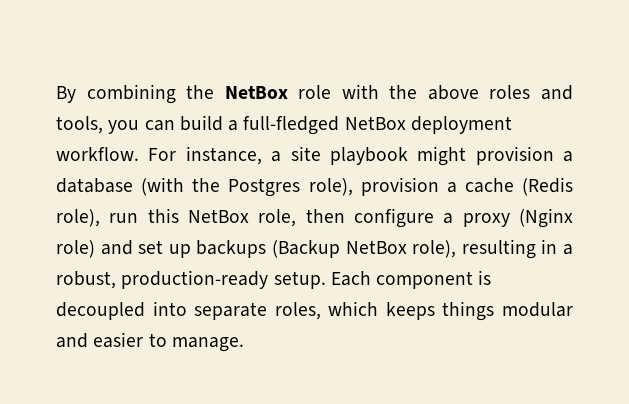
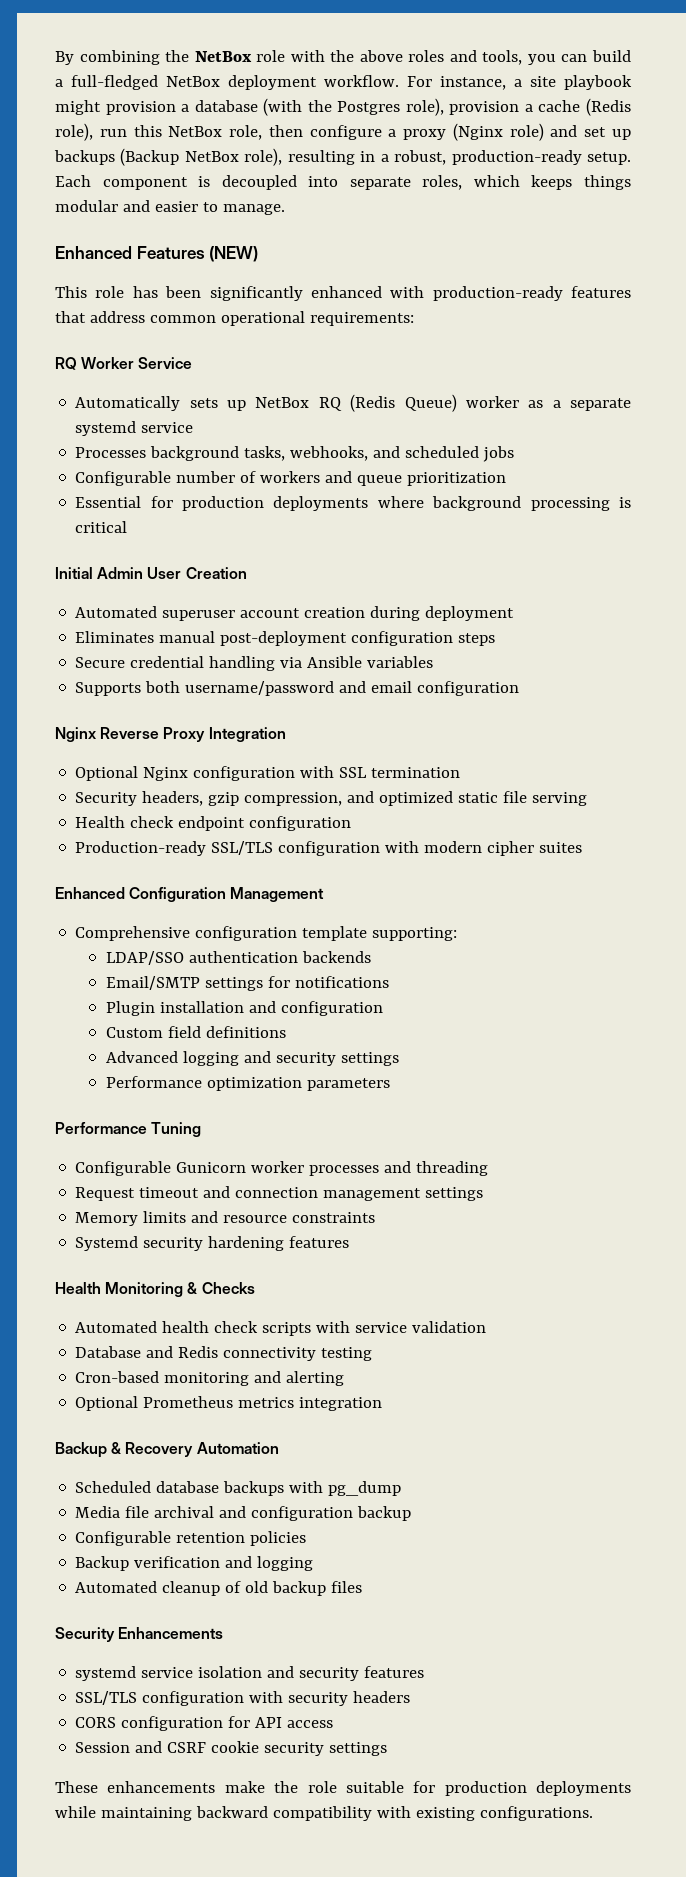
(244, 344) none -> [55,246,259,262] [55,286,631,301] [55,311,414,326] [55,357,193,370] [75,394,631,412] [75,421,194,436] [75,446,515,462] [75,471,507,486] [75,496,631,511] [75,521,128,533] [55,567,247,579] [75,606,515,621] [75,631,496,646] [75,656,434,671] [75,681,520,696] [55,727,286,742] [75,766,461,781] [75,791,588,806] [75,816,352,831] [75,841,583,856] [55,887,325,902] [75,926,458,941] [106,951,372,965] [106,976,390,991] [106,1001,384,1016] [106,1026,287,1038] [106,1051,400,1066] [106,1076,391,1091] [55,1122,202,1137] [75,1161,489,1176] [75,1186,484,1201] [75,1211,376,1226] [75,1236,350,1251] [55,1282,255,1297] [75,1321,487,1336] [75,1346,373,1361] [75,1371,345,1386] [75,1396,383,1411] [55,1442,279,1458] [75,1481,402,1496] [75,1506,412,1521] [75,1531,307,1546] [75,1556,314,1571] [75,1581,363,1596] [55,1627,224,1642] [75,1666,425,1681] [75,1691,411,1706] [75,1716,334,1731] [75,1741,388,1756] [55,1781,631,1796] [55,1806,593,1821] // Enhanced Features (NEW) // This role has been significantly enhanced with production-ready features that address common operational requirements: // RQ Worker Service // Automatically sets up NetBox RQ (Redis Queue) worker as a separate systemd service // Processes background tasks, webhooks, and scheduled jobs // Configurable number of workers and queue prioritization // Essential for production deployments where background processing is critical // Initial Admin User Creation // Automated superuser account creation during deployment // Eliminates manual post-deployment configuration steps // Secure credential handling via Ansible variables // Supports both username/password and email configuration // Nginx Reverse Proxy Integration // Optional Nginx configuration with SSL termination // Security headers, gzip compression, and optimized static file serving // Health check endpoint configuration // Production-ready SSL/TLS configuration with modern cipher suites // Enhanced Configuration Management // Comprehensive configuration template supporting: // LDAP/SSO authentication backends // Email/SMTP settings for notifications // Plugin installation and configuration // Custom field definitions // Advanced logging and security settings // Performance optimization parameters // Performance Tuning // Configurable Gunicorn worker processes and threading // Request timeout and connection management settings // Memory limits and resource constraints // Systemd security hardening features // Health Monitoring & Checks // Automated health check scripts with service validation // Database and Redis connectivity testing // Cron-based monitoring and alerting // Optional Prometheus metrics integration // Backup & Recovery Automation // Scheduled database backups with pg_dump // Media file archival and configuration backup // Configurable retention policies // Backup verification and logging // Automated cleanup of old backup files // Security Enhancements // systemd service isolation and security features // SSL/TLS configuration with security headers // CORS configuration for API access // Session and CSRF cookie security settings // These enhancements make the role suitable for production deployments while maintaining backward compatibility with existing configurations.

